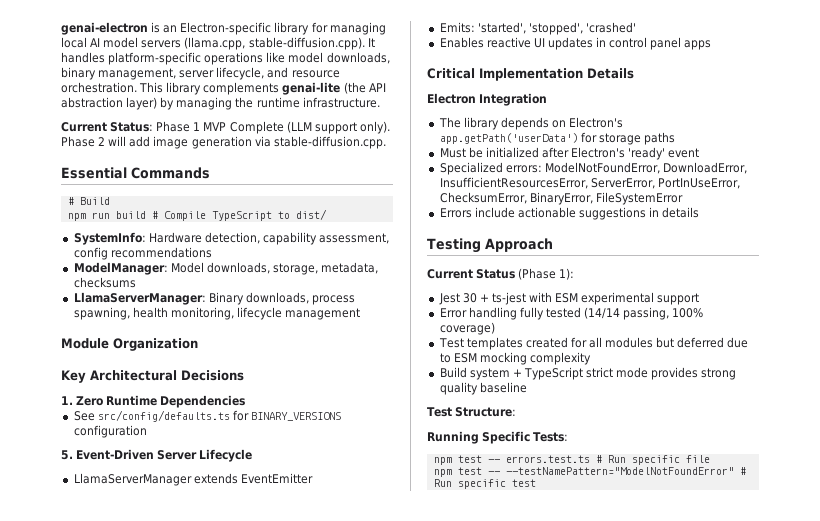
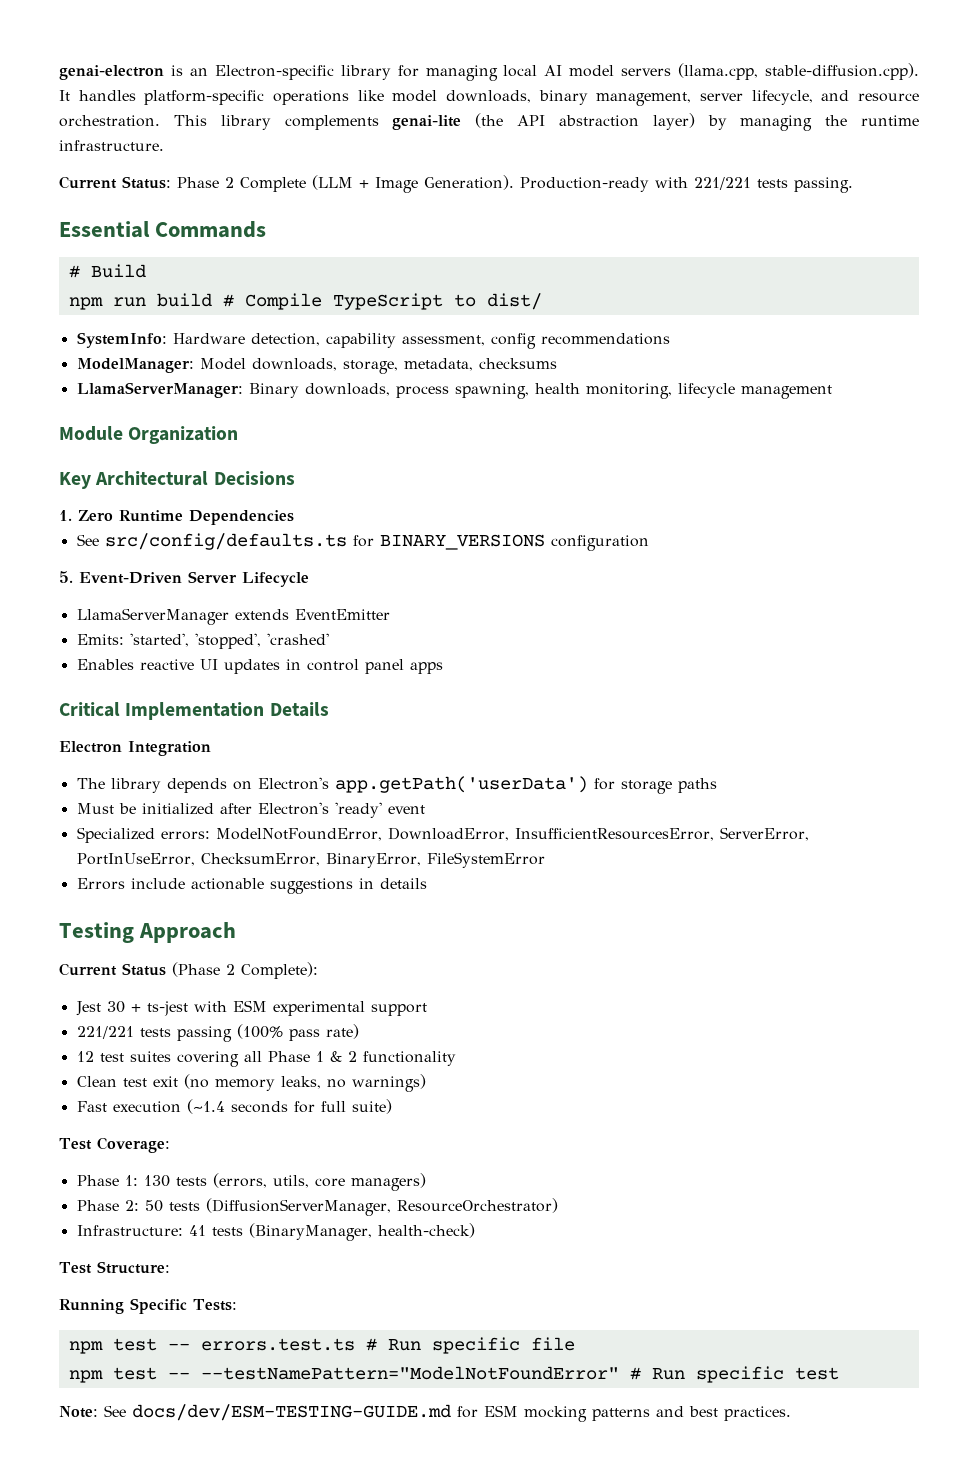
[193,121,390,134] [61,136,386,149] 1 MVP Complete (LLM support only). Phase 2 will add image generation via stable-diffusion.cpp. -> [225,175,853,193] 2 Complete (LLM + Image Generation). Production-ready with 221/221 tests passing.
[559,268,575,280] 1): -> [226,962,318,979] 2 Complete):
[439,307,704,320] [439,322,495,335] [438,337,749,350] [439,352,591,365] [439,367,737,380] [439,382,527,395] Error handling fully tested (14/14 passing, 100% coverage) // Test templates created for all modules but deferred due to ESM mocking complexity // Build system + TypeScript strict mode provides strong quality baseline -> [76,1024,359,1042] [76,1051,456,1067] [76,1074,426,1092] [76,1099,392,1114] [59,1137,170,1153] [76,1173,426,1191] [76,1198,558,1216] [76,1223,475,1241] 221/221 tests passing (100% pass rate) // 12 test suites covering all Phase 1 & 2 functionality // Clean test exit (no memory leaks, no warnings) // Fast execution (~1.4 seconds for full suite) // Test Coverage: // Phase 1: 130 tests (errors, utils, core managers) // Phase 2: 50 tests (DiffusionServerManager, ResourceOrchestrator) // Infrastructure: 41 tests (BinaryManager, health-check)
(536, 483) none -> [59,1404,791,1422] // Note: See docs/dev/ESM-TESTING-GUIDE.md for ESM mocking patterns and best practices.

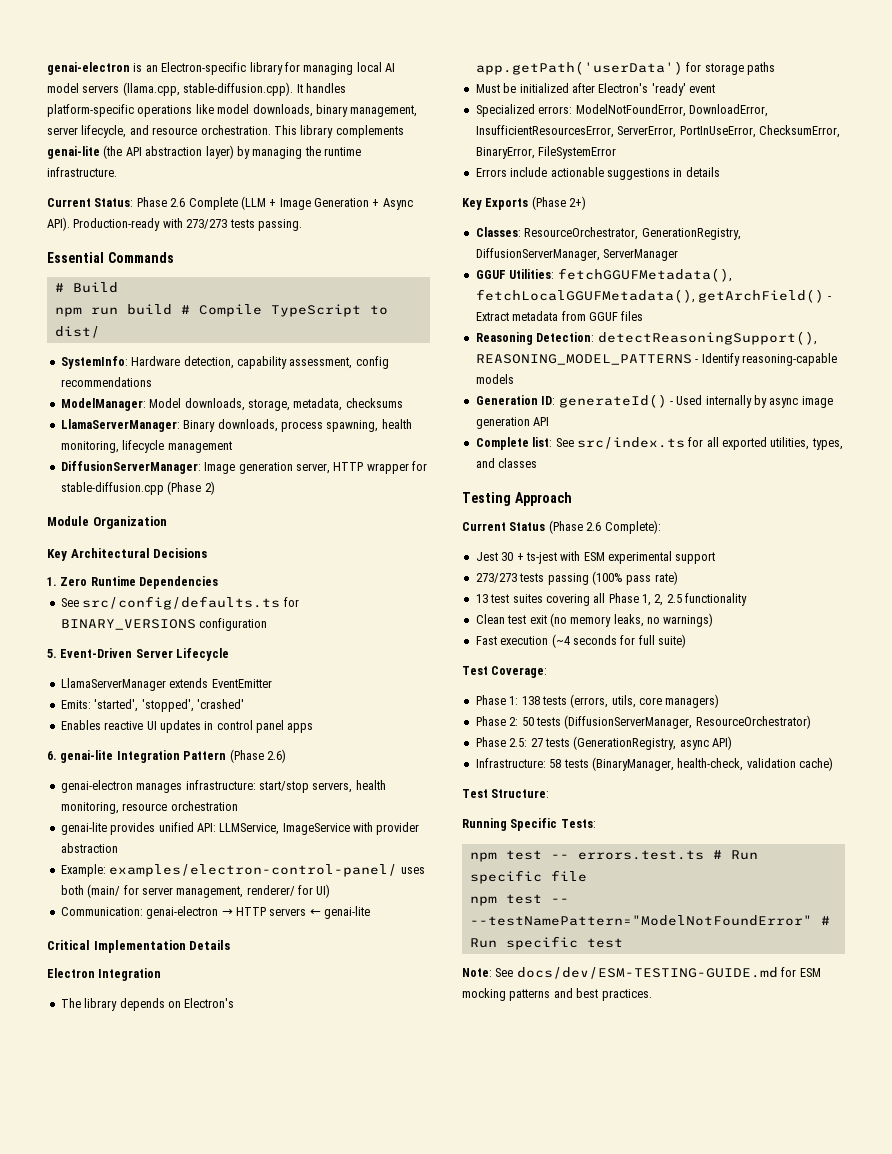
[225,177,234,188] 2 -> [170,198,186,207] 2.6
[424,175,514,190] Generation). -> [314,198,413,210] [47,217,70,231] Generation + Async API).
[694,177,751,190] 221/221 -> [186,219,228,229] 273/273
(832, 392) none -> [60,461,427,474] [60,481,215,495] // DiffusionServerManager: Image generation server, HTTP wrapper for stable-diffusion.cpp (Phase 2)
(443, 668) none -> [47,749,286,763] [60,780,386,793] [60,801,238,814] [60,822,420,835] [60,843,118,853] [60,864,425,877] [60,884,331,898] [60,906,370,919] // 6. genai-lite Integration Pattern (Phase 2.6) // genai-electron manages infrastructure: start/stop servers, health monitoring, resource orchestration // genai-lite provides unified API: LLMService, ImageService with provider abstraction // Example: examples/electron-control-panel/ uses both (main/ for server management, renderer/ for UI) // Communication: genai-electron → HTTP servers ← genai-lite
(427, 883) none -> [462,196,587,210] [475,227,741,240] [475,248,679,261] [475,268,732,282] [475,289,831,303] [475,311,644,321] [475,331,817,345] [475,353,837,366] [475,374,514,384] [475,394,833,408] [475,417,550,429] [475,437,843,450] [475,458,538,468] // Key Exports (Phase 2+) // Classes: ResourceOrchestrator, GenerationRegistry, DiffusionServerManager, ServerManager // GGUF Utilities: fetchGGUFMetadata(), fetchLocalGGUFMetadata(), getArchField() - Extract metadata from GGUF files // Reasoning Detection: detectReasoningSupport(), REASONING_MODEL_PATTERNS - Identify reasoning-capable models // Generation ID: generateId() - Used internally by async image generation API // Complete list: See src/index.ts for all exported utilities, types, and classes
[226,964,235,975] 2 -> [586,522,602,531] 2.6
[76,1026,134,1039] 221/221 -> [475,573,517,583] 273/273
[76,1051,94,1062] 12 -> [475,594,488,603] 13
[315,1051,357,1062] 1 & 2 -> [642,594,682,606] 1, 2, 2.5
[186,1099,225,1114] (~1.4 -> [551,634,570,648] (~4
[143,1175,170,1187] 130 -> [521,696,540,705] 138
(558, 1205) none -> [475,736,732,750] // Phase 2.5: 27 tests (GenerationRegistry, async API)
[188,1225,206,1236] 41 -> [549,759,562,768] 58
[377,1223,475,1238] health-check) -> [677,757,833,771] health-check, validation cache)

